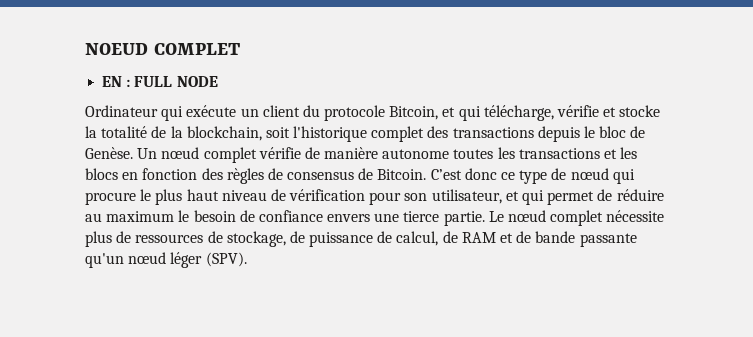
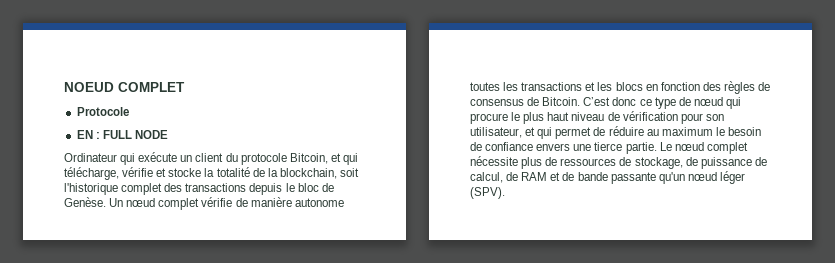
(240, 49) none -> [76,107,129,116] // Protocole

